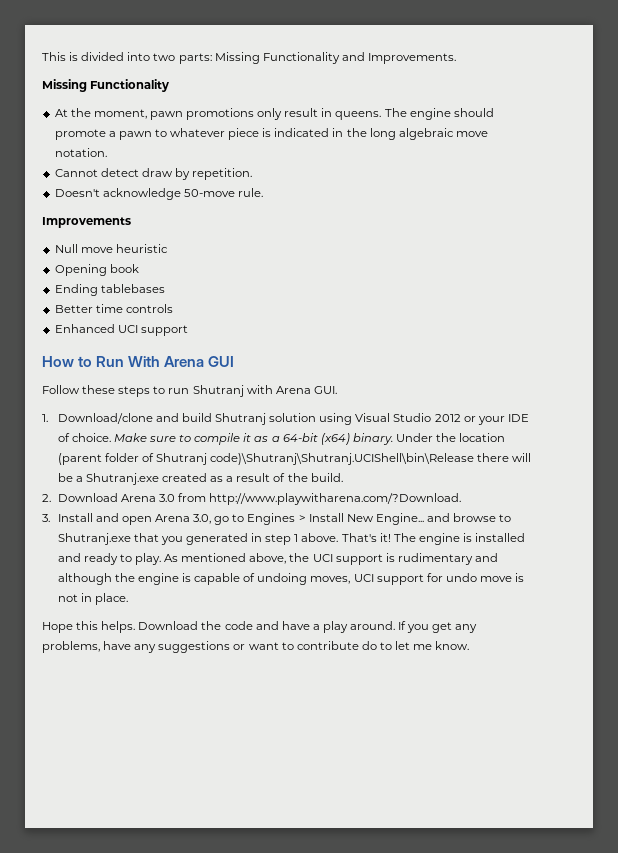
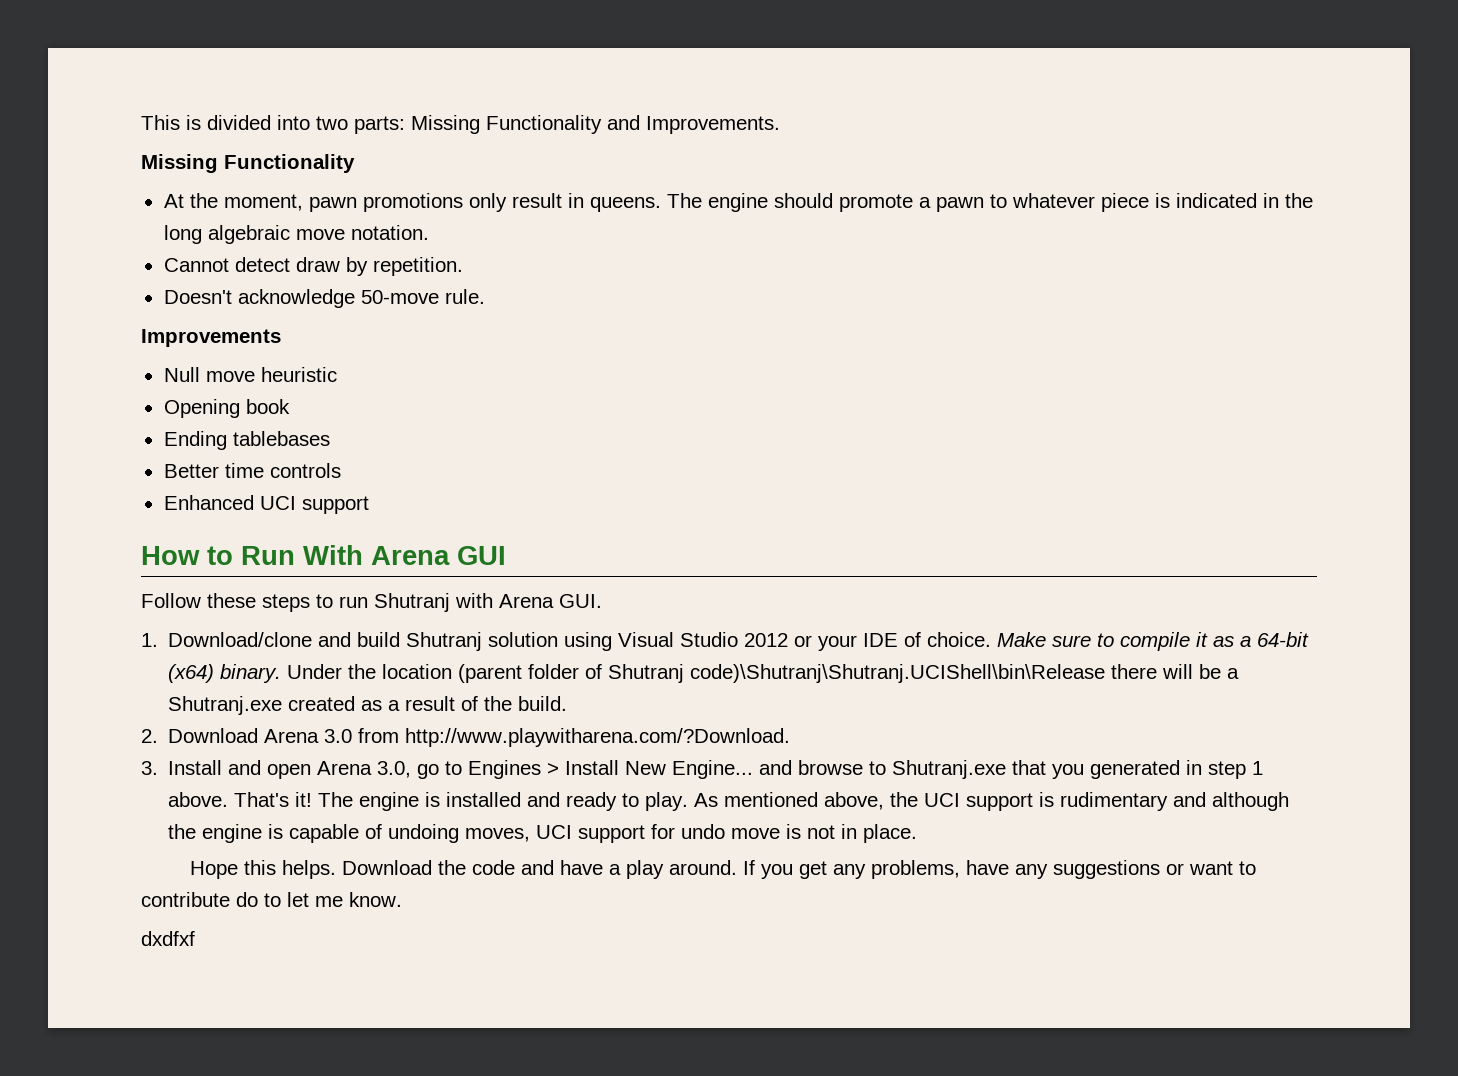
(470, 645) none -> [141,931,195,946] // dxdfxf

